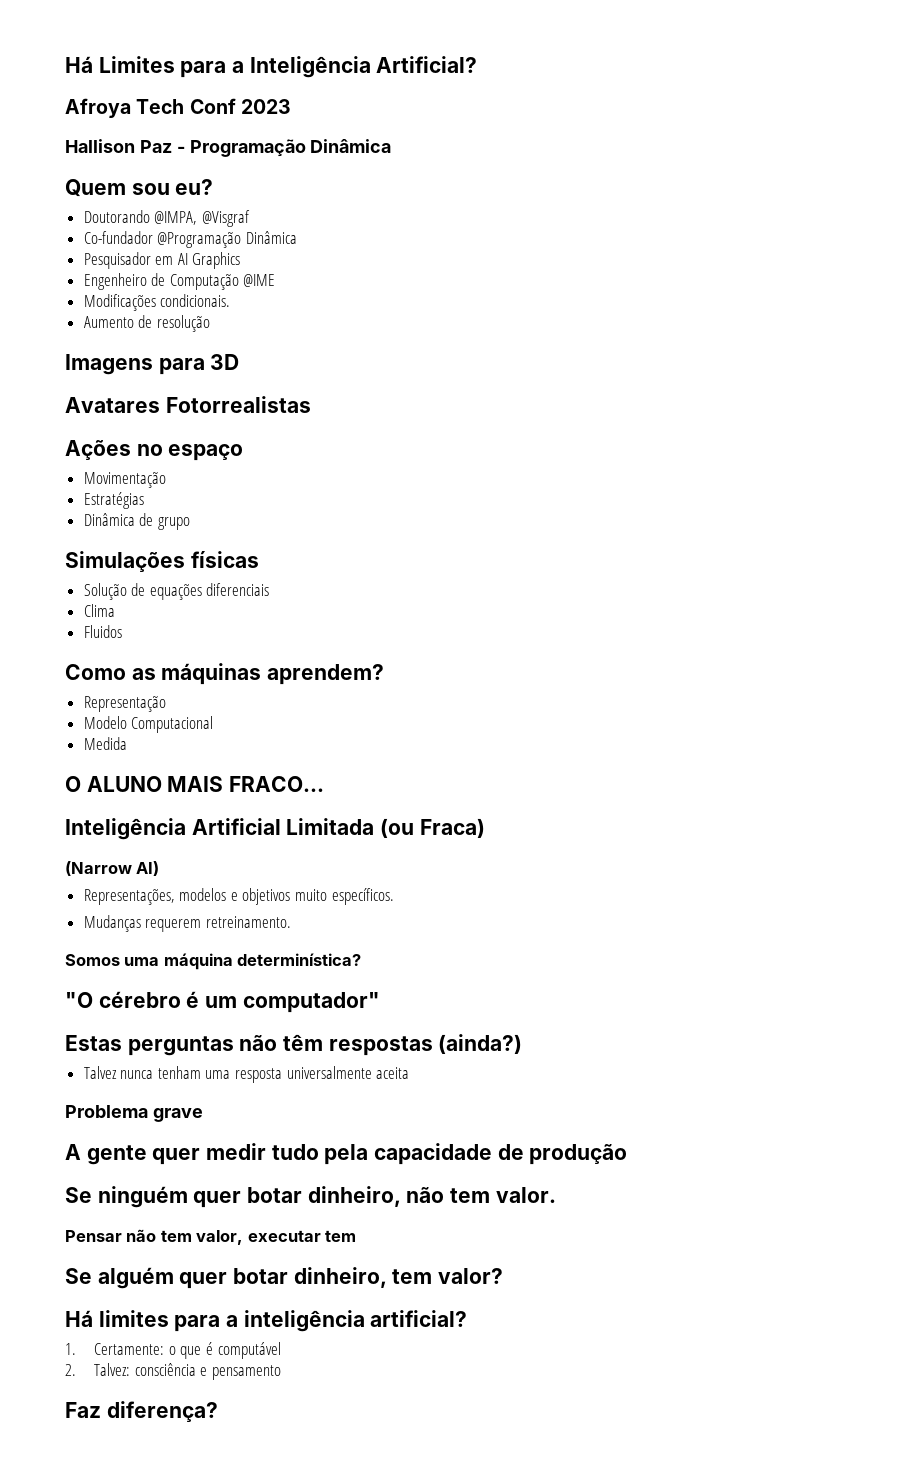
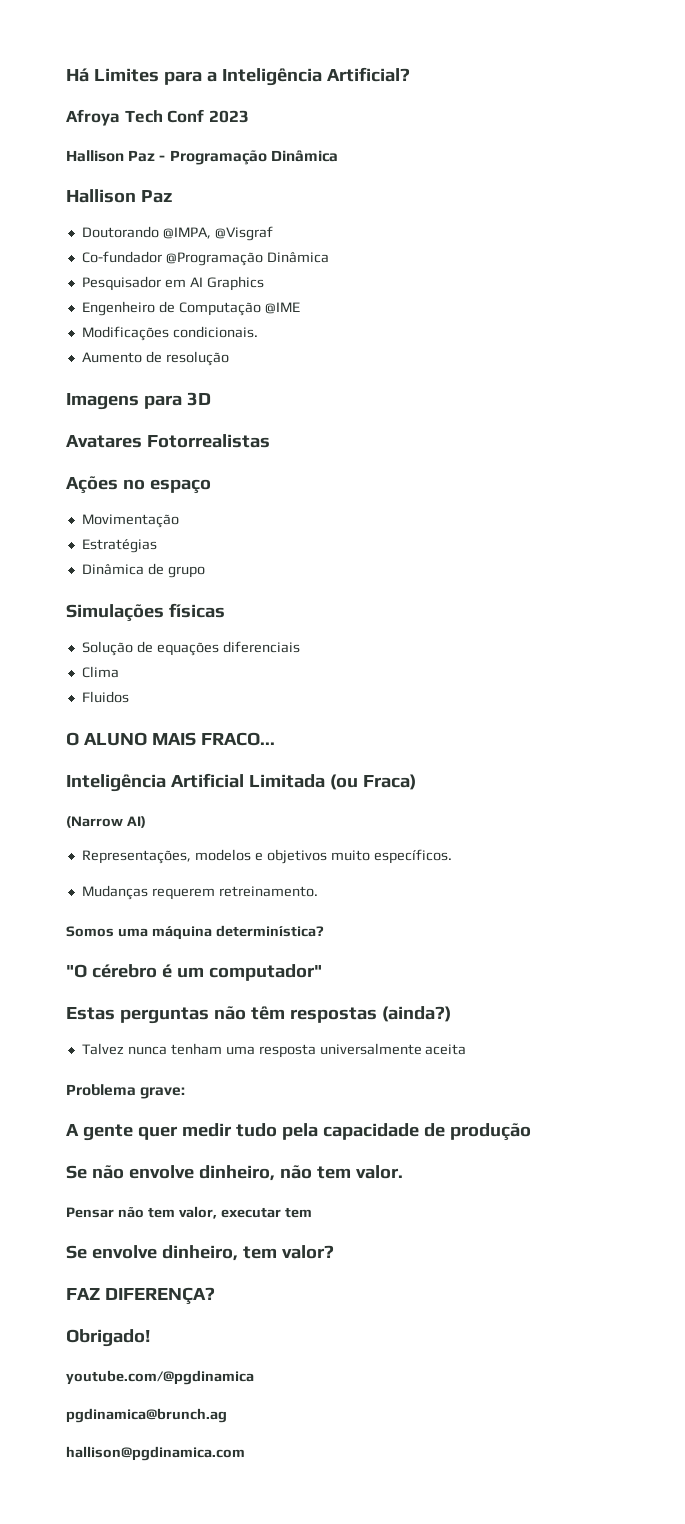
[65,179,214,197] Quem sou eu? -> [66,189,172,203] Hallison Paz
[65,663,385,685] [83,695,166,712] [83,716,214,733] [83,737,127,750] // Como as máquinas aprendem? // Representação // Modelo Computacional // Medida -> (129, 697) none
[152,1108,203,1122] grave -> [140,1087,186,1099] grave:
[97,1186,303,1208] ninguém quer botar -> [91,1165,194,1179] não envolve
[97,1267,289,1289] alguém quer botar -> [91,1245,157,1259] envolve
[65,1310,468,1332] [65,1342,281,1359] [65,1363,281,1380] [65,1401,218,1422] Há limites para a inteligência artificial? // 1. Certamente: o que é computável // 2. Talvez: consciência e pensamento // Faz diferença? -> [66,1287,215,1305] [66,1329,150,1347] [66,1370,254,1385] [66,1408,227,1423] [66,1446,245,1461] FAZ DIFERENÇA? // Obrigado! // youtube.com/@pgdinamica // pgdinamica@brunch.ag // hallison@pgdinamica.com

